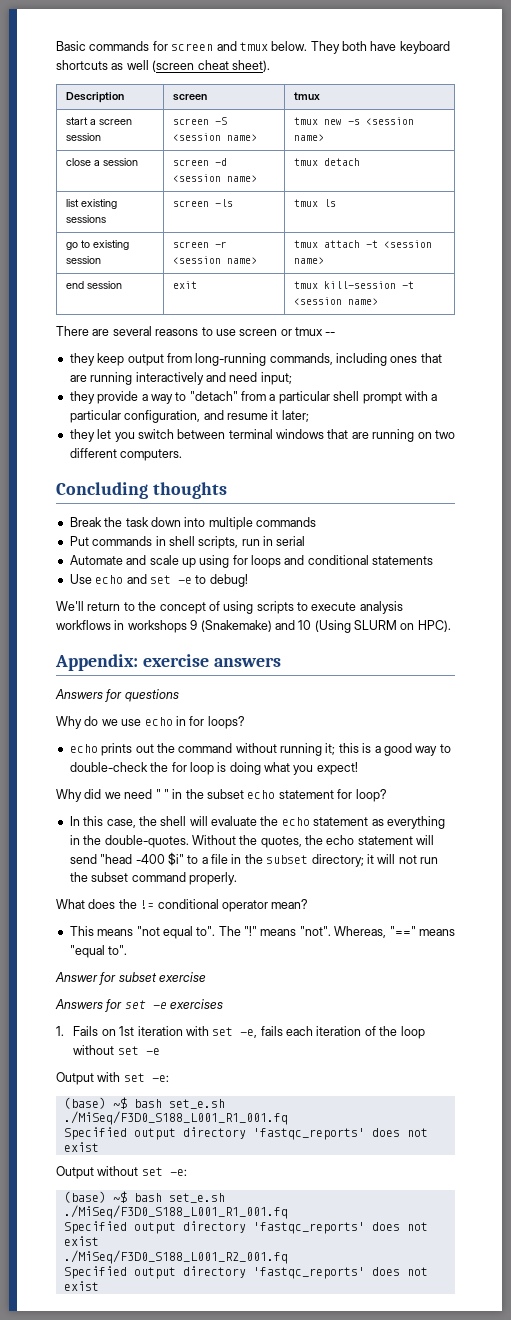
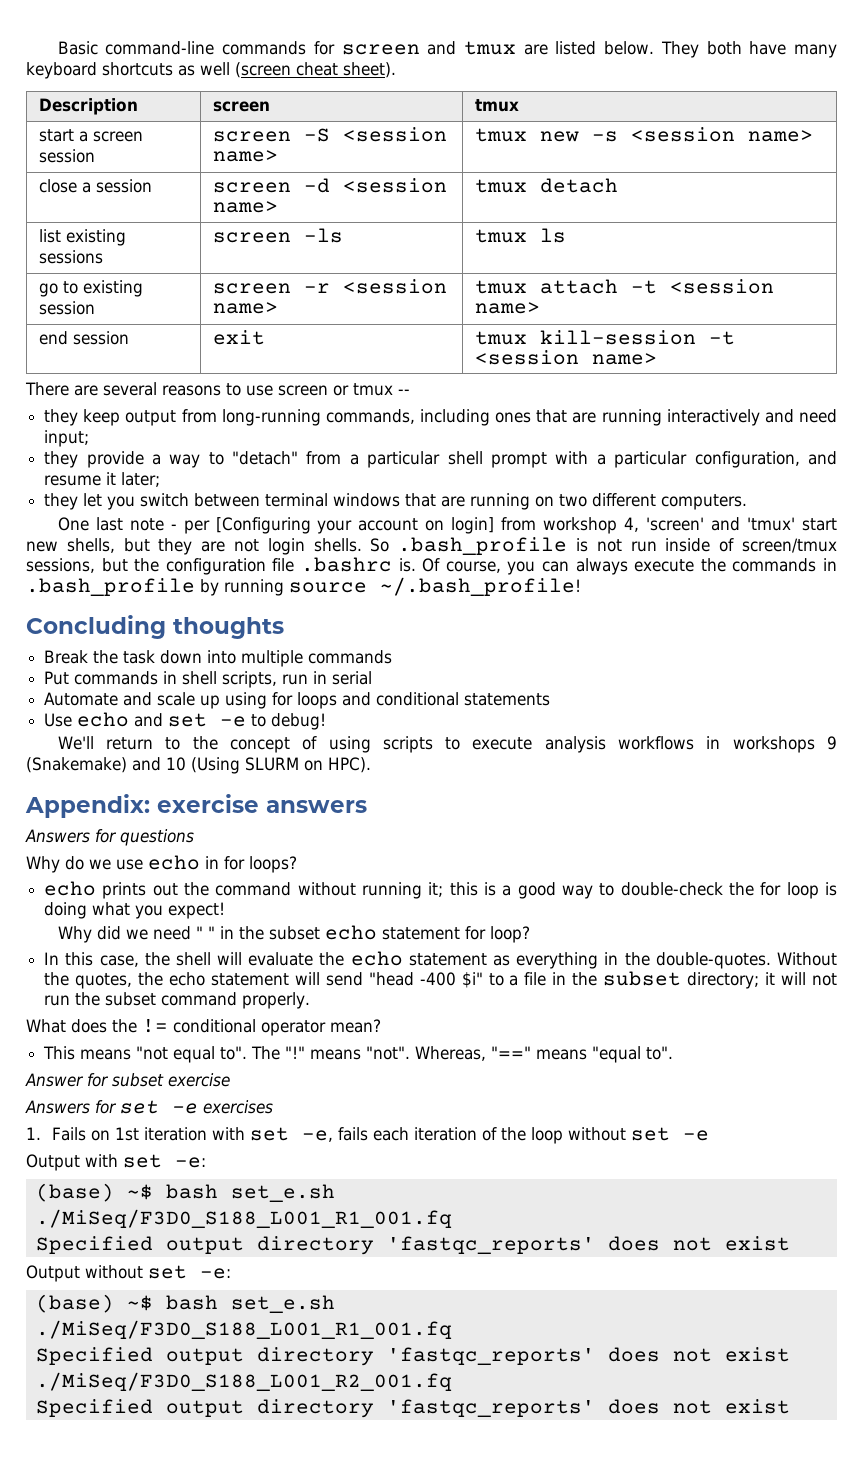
(86, 46) none -> [105,41,215,55] command-line
(268, 46) none -> [523,41,597,55] are listed
(397, 46) none -> [794,44,837,58] many
(183, 455) none -> [57,517,837,534] [26,537,837,555] [26,557,838,575] [26,577,581,596] // One last note - per [Configuring your account on login] from workshop 4, 'screen' and 'tmux' start new shells, but they are not login shells. So .bash_profile is not run inside of screen/tmux sessions, but the configuration file .bashrc is. Of course, you can always execute the commands in .bash_profile by running source ~/.bash_profile!

